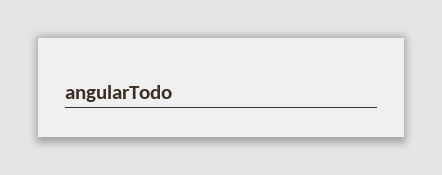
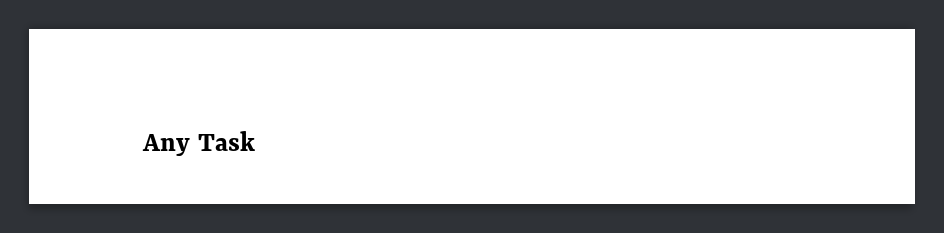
[65,85,172,102] angularTodo -> [142,131,255,156] Any Task

